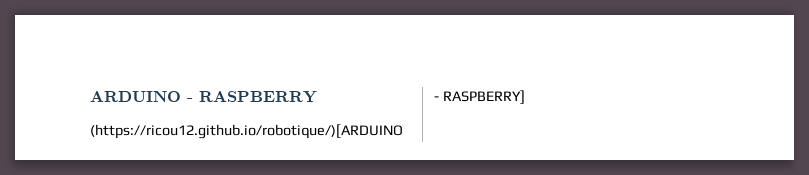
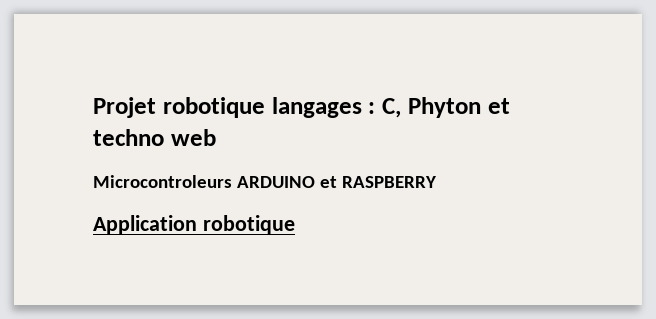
[90,91,317,103] [90,124,403,139] [434,90,525,104] ARDUINO - RASPBERRY // (https://ricou12.github.io/robotique/)[ARDUINO - RASPBERRY] -> [93,97,510,118] [93,129,216,146] [93,175,437,188] [93,215,295,234] Projet robotique langages : C, Phyton et techno web // Microcontroleurs ARDUINO et RASPBERRY // Application robotique

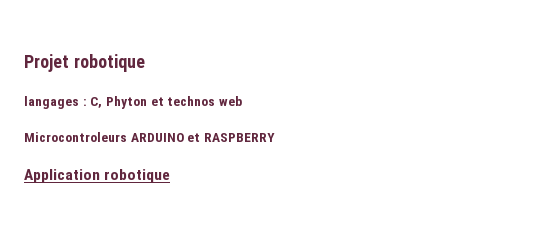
(265, 107) none -> (145, 63) //
[93,129,164,146] techno -> [167,96,216,106] technos

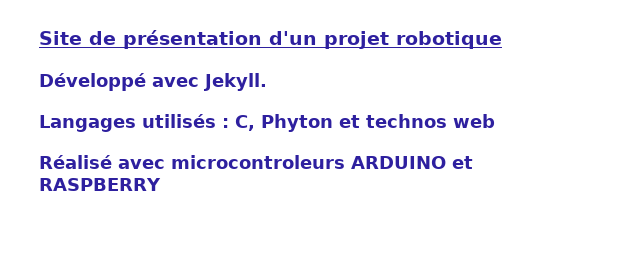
[24,54,145,72] [24,96,79,109] Projet robotique // langages -> [39,30,502,49] [39,73,267,91] [39,114,216,132] Site de présentation d'un projet robotique // Développé avec Jekyll. // Langages utilisés
[24,132,127,142] Microcontroleurs -> [39,155,345,169] Réalisé avec microcontroleurs
[24,169,171,183] // Application robotique -> (161, 184) none

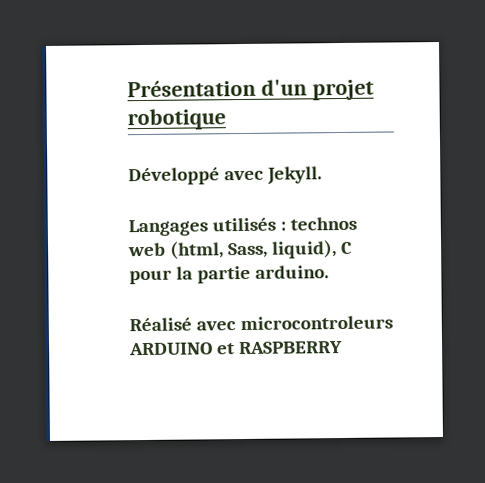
[39,30,262,49] Site de présentation -> [127,79,256,98] Présentation
[235,114,360,132] C, Phyton et -> (286, 226) none
(495, 121) none -> [168,240,353,260] [129,265,329,285] (html, Sass, liquid), C pour la partie arduino.

